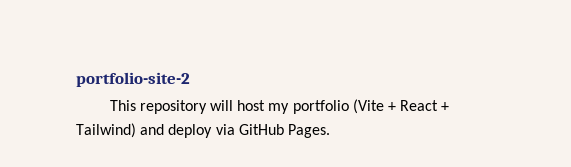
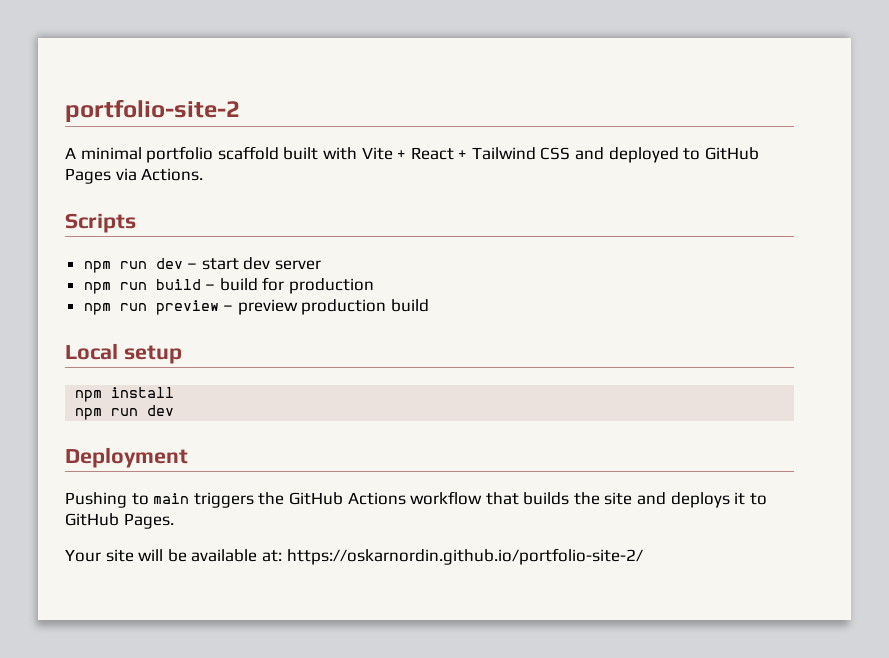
[109,99,450,114] [76,123,330,138] This repository will host my portfolio (Vite + React + Tailwind) and deploy via GitHub Pages. -> [65,146,759,163] [65,168,204,184] [65,213,136,233] [83,257,322,273] [83,277,375,294] [83,299,430,315] [65,343,182,364] [75,387,175,402] [75,405,175,420] [65,447,188,468] [65,491,767,508] [65,513,174,529] [65,548,643,565] A minimal portfolio scaffold built with Vite + React + Tailwind CSS and deployed to GitHub Pages via Actions. // Scripts // npm run dev – start dev server // npm run build – build for production // npm run preview – preview production build // Local setup // npm install // npm run dev // Deployment // Pushing to main triggers the GitHub Actions workflow that builds the site and deploys it to GitHub Pages. // Your site will be available at: https://oskarnordin.github.io/portfolio-site-2/

